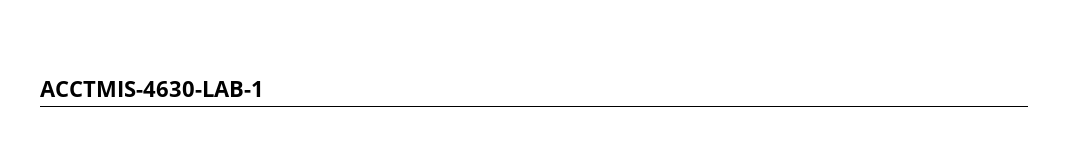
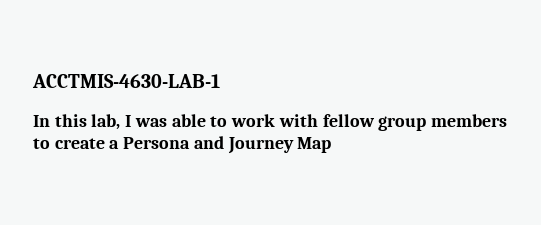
(264, 89) none -> [33,114,507,131] [33,136,332,154] // In this lab, I was able to work with fellow group members to create a Persona and Journey Map

